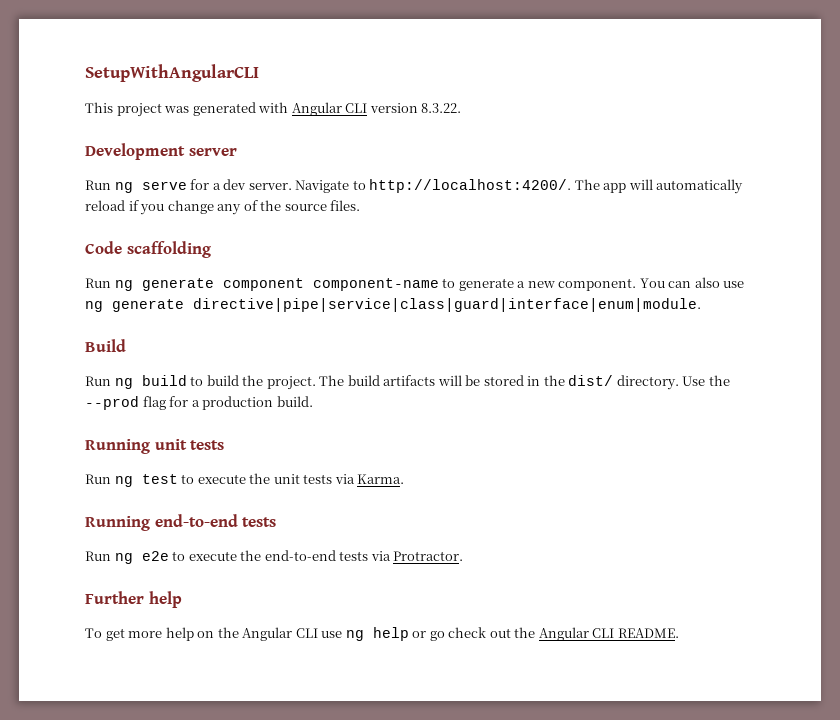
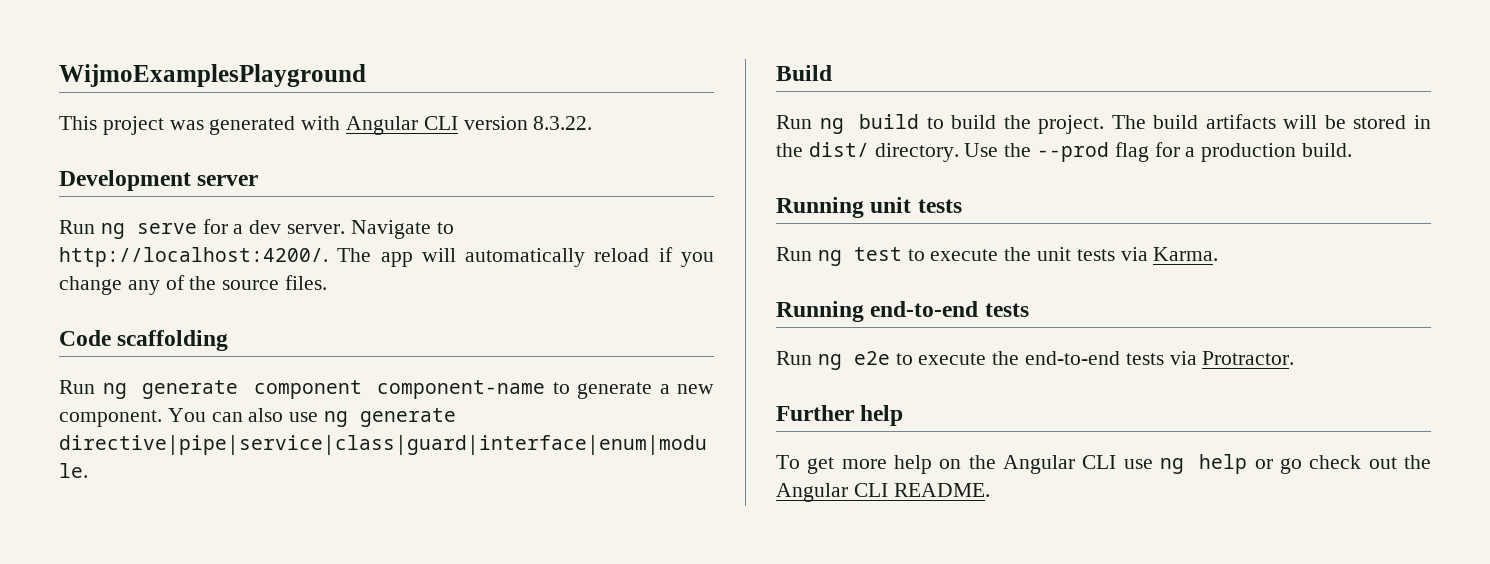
[85,64,259,82] SetupWithAngularCLI -> [59,64,366,87] WijmoExamplesPlayground

